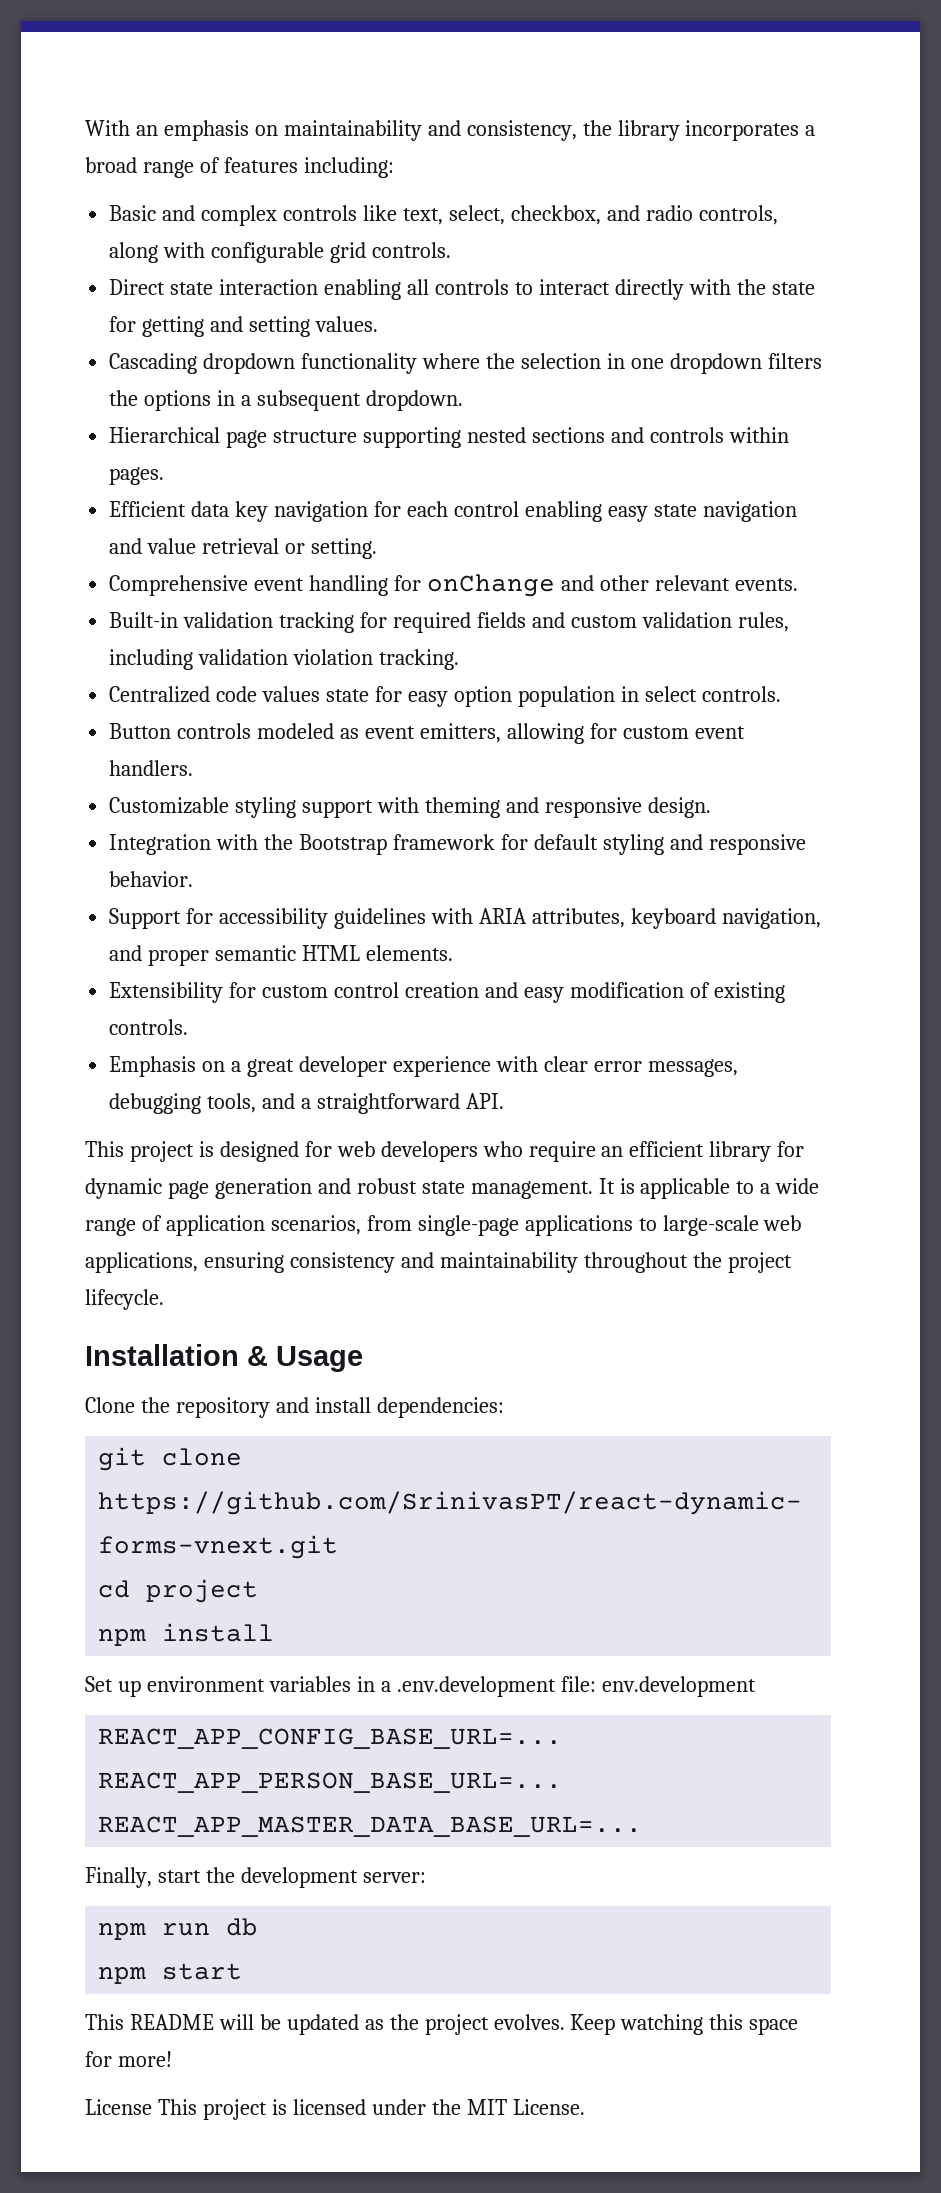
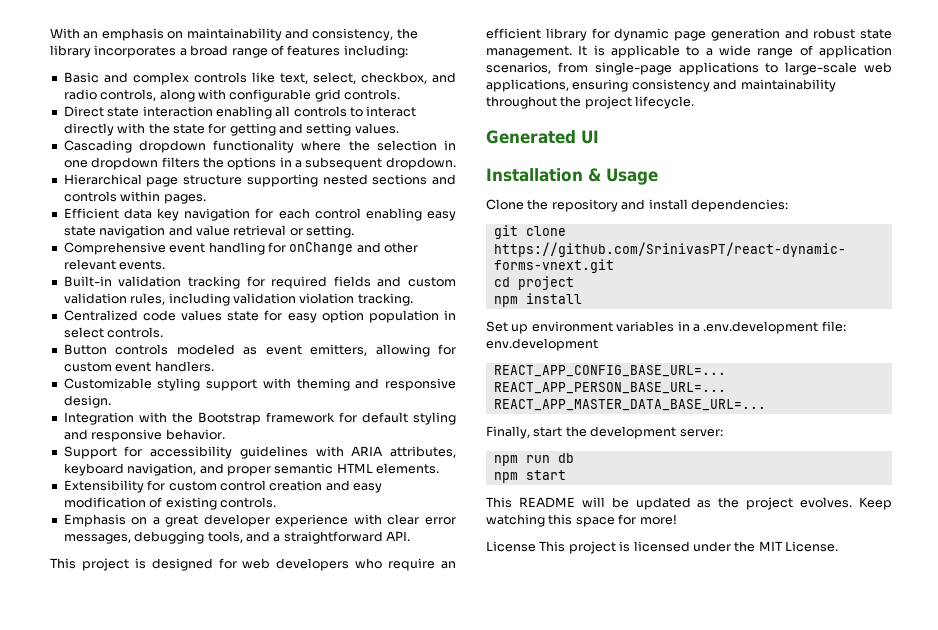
(164, 1299) none -> [486,130,599,144] // Generated UI

